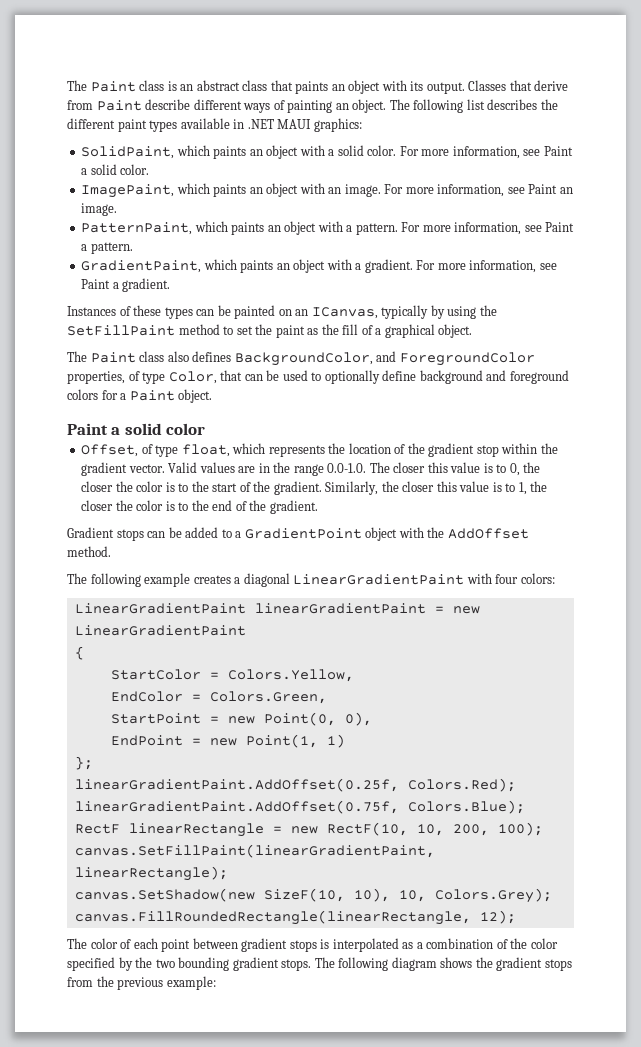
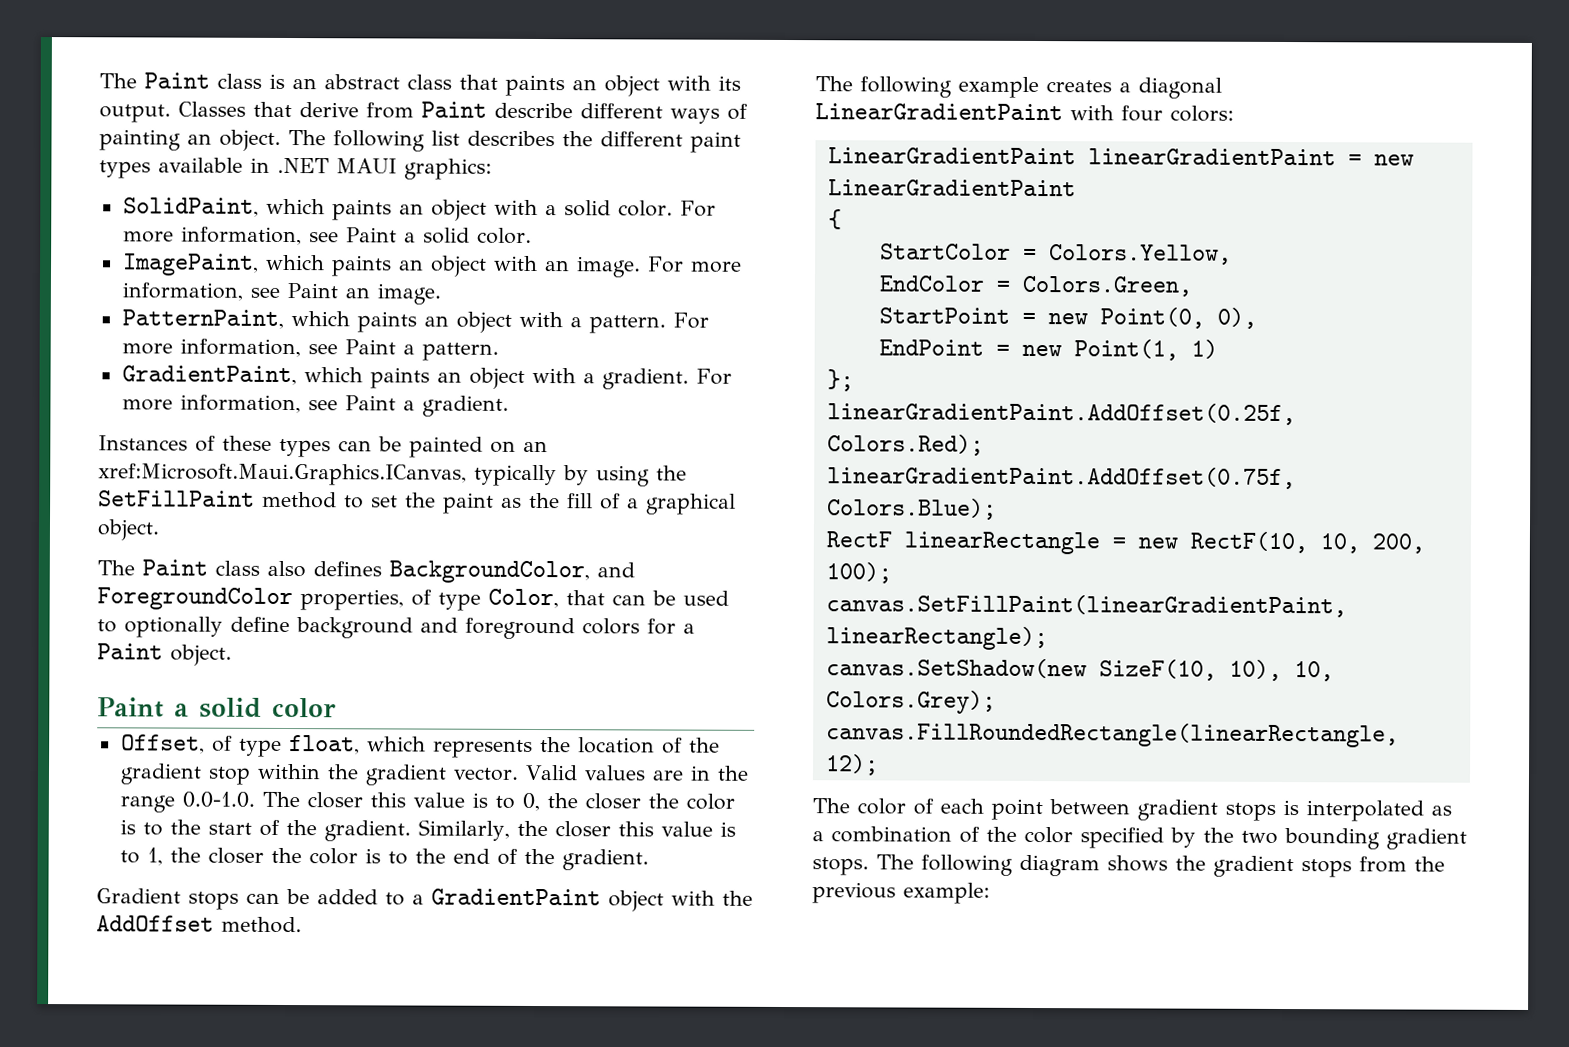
[311,307,378,319] ICanvas, -> [98,463,467,486] xref:Microsoft.Maui.Graphics.ICanvas,
[244,528,362,539] GradientPoint -> [431,888,601,906] GradientPaint

